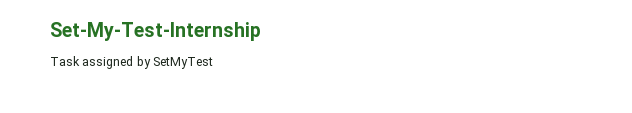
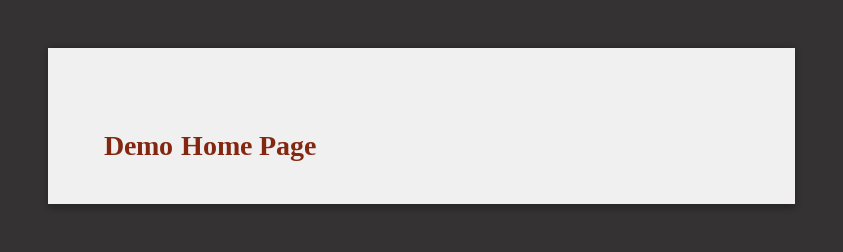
[50,22,261,41] [50,56,214,69] Set-My-Test-Internship // Task assigned by SetMyTest -> [104,137,317,161] Demo Home Page

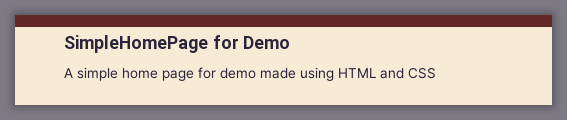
(104, 146) none -> [64,35,239,53] SimpleHomePage for
[180,137,317,161] Home Page -> [64,67,436,81] // A simple home page for demo made using HTML and CSS

